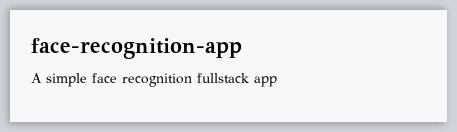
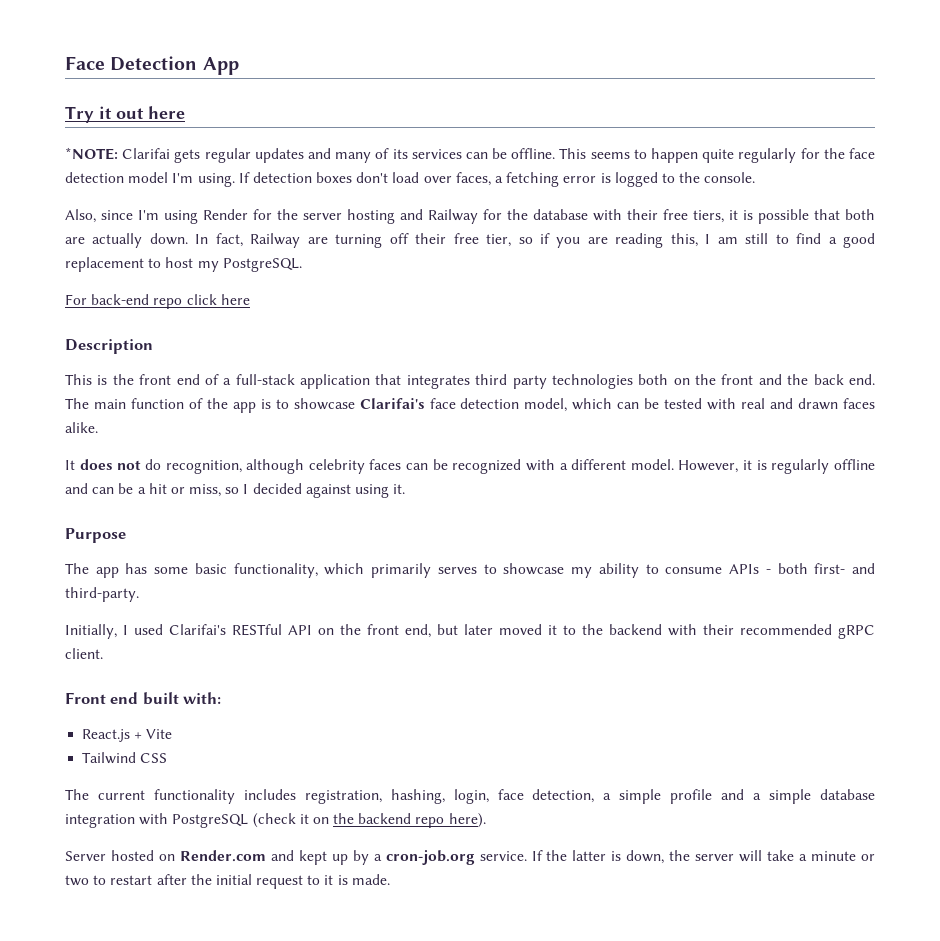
[31,38,242,59] [31,73,277,87] face-recognition-app // A simple face recognition fullstack app -> [65,56,239,75] [65,106,185,123] [65,147,875,163] [65,172,756,187] [65,209,875,224] [65,233,876,248] [65,257,302,272] [65,294,250,309] [65,339,153,354] [65,374,876,389] [65,398,876,413] [65,422,98,433] [65,459,876,474] [65,483,406,498] [65,528,126,543] [65,563,875,578] [65,587,139,602] [65,624,875,639] [65,648,103,659] [65,692,222,705] [82,729,173,742] [82,752,168,764] [65,789,875,804] [65,813,486,828] [65,850,876,865] [65,874,390,889] Face Detection App // Try it out here // *NOTE: Clarifai gets regular updates and many of its services can be offline. This seems to happen quite regularly for the face detection model I'm using. If detection boxes don't load over faces, a fetching error is logged to the console. // Also, since I'm using Render for the server hosting and Railway for the database with their free tiers, it is possible that both are actually down. In fact, Railway are turning off their free tier, so if you are reading this, I am still to find a good replacement to host my PostgreSQL. // For back-end repo click here // Description // This is the front end of a full-stack application that integrates third party technologies both on the front and the back end. The main function of the app is to showcase Clarifai's face detection model, which can be tested with real and drawn faces alike. // It does not do recognition, although celebrity faces can be recognized with a different model. However, it is regularly offline and can be a hit or miss, so I decided against using it. // Purpose // The app has some basic functionality, which primarily serves to showcase my ability to consume APIs - both first- and third-party. // Initially, I used Clarifai's RESTful API on the front end, but later moved it to the backend with their recommended gRPC client. // Front end built with: // React.js + Vite // Tailwind CSS // The current functionality includes registration, hashing, login, face detection, a simple profile and a simple database integration with PostgreSQL (check it on the backend repo here). // Server hosted on Render.com and kept up by a cron-job.org service. If the latter is down, the server will take a minute or two to restart after the initial request to it is made.

